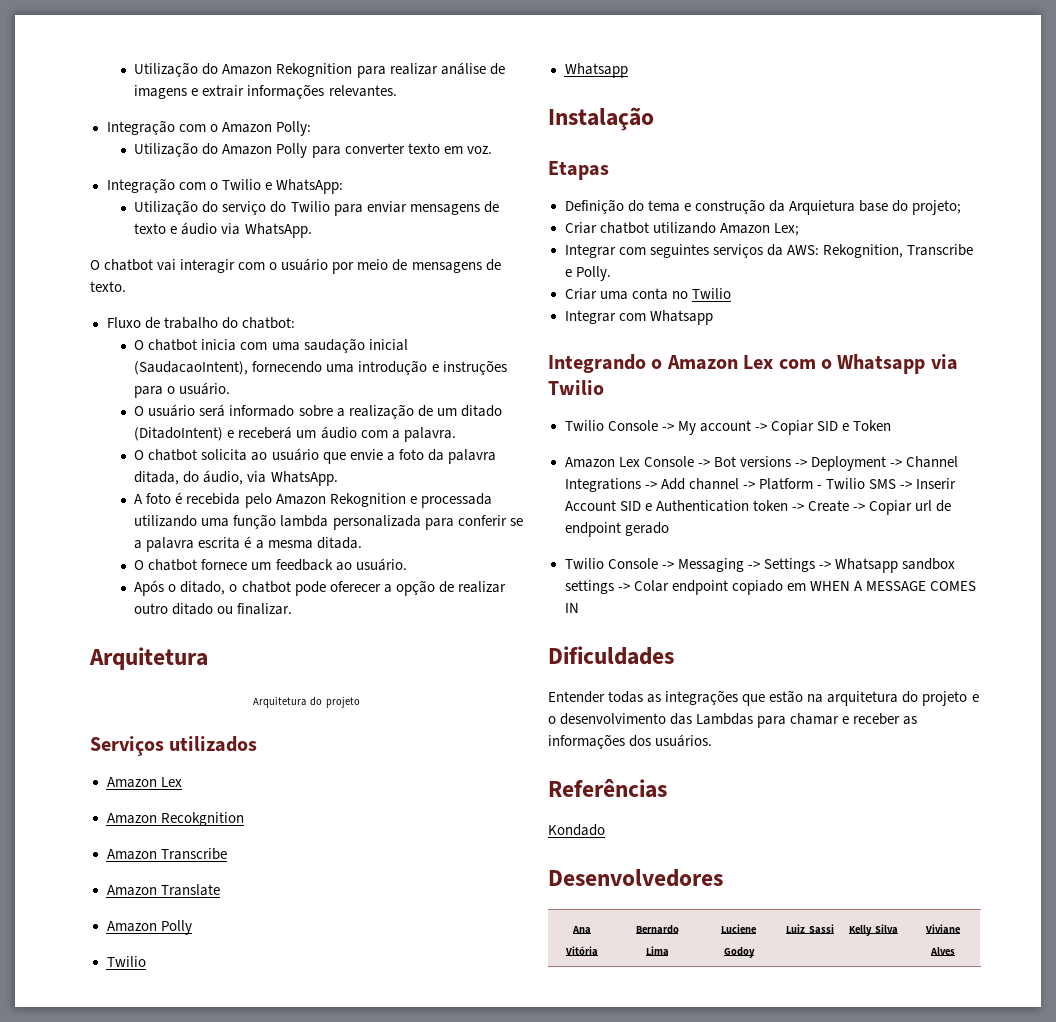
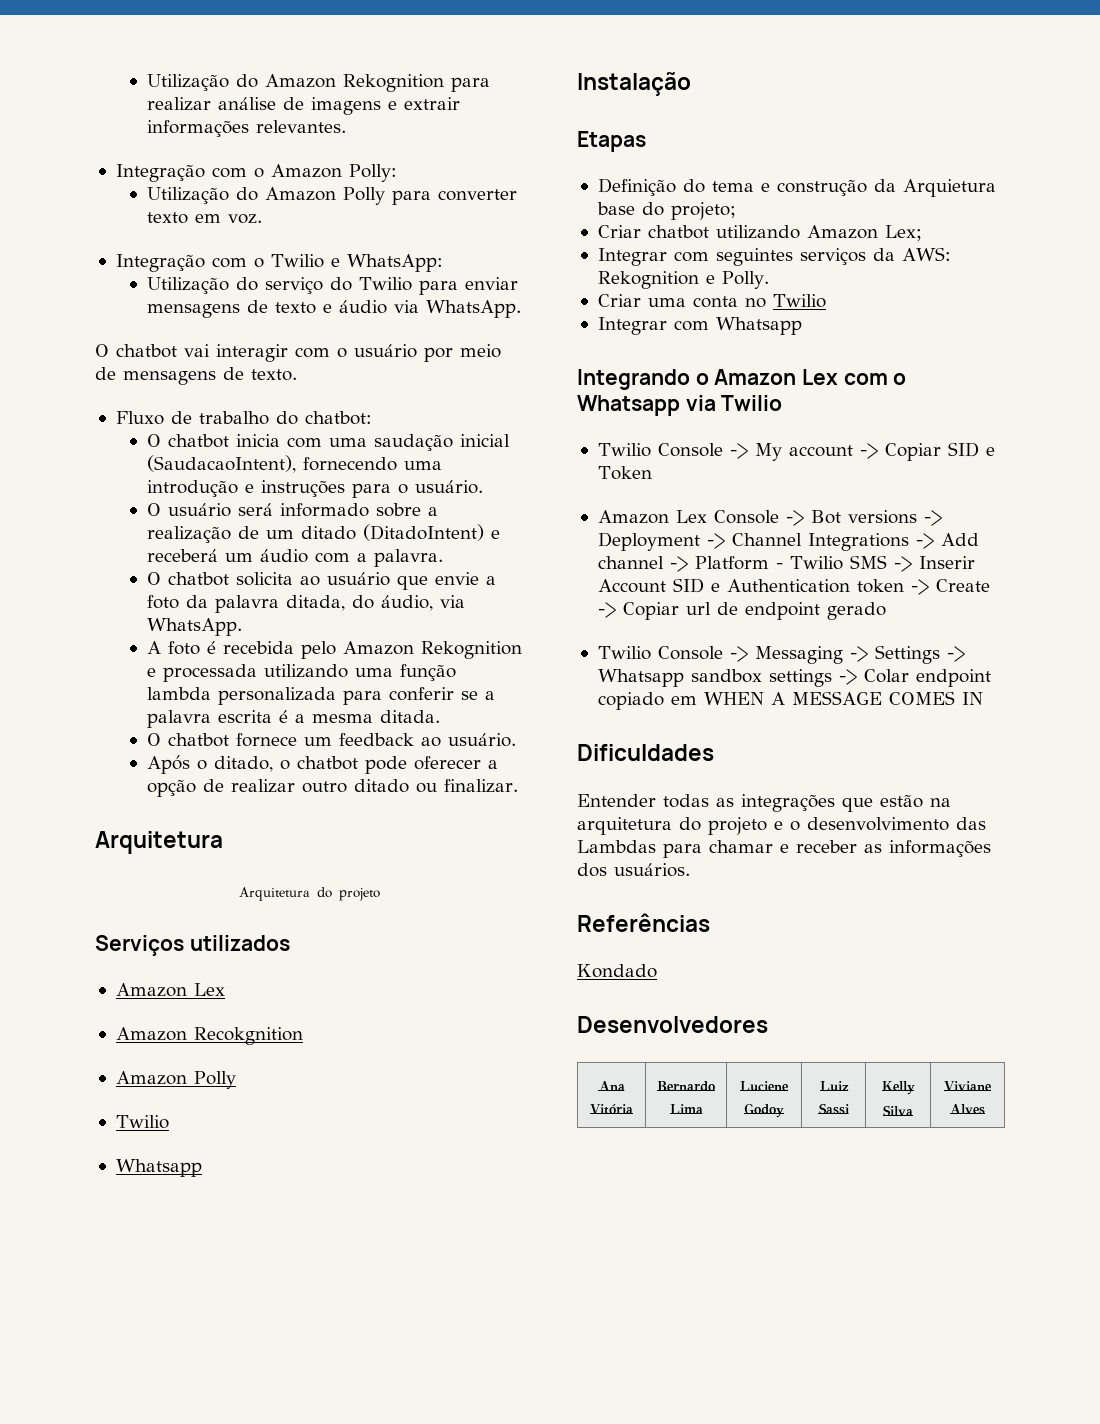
[106,848,227,860] [106,884,220,896] // Amazon Transcribe // Amazon Translate -> (303, 1036) none
[822,244,973,258] Rekognition, Transcribe -> [597,271,699,289] Rekognition

